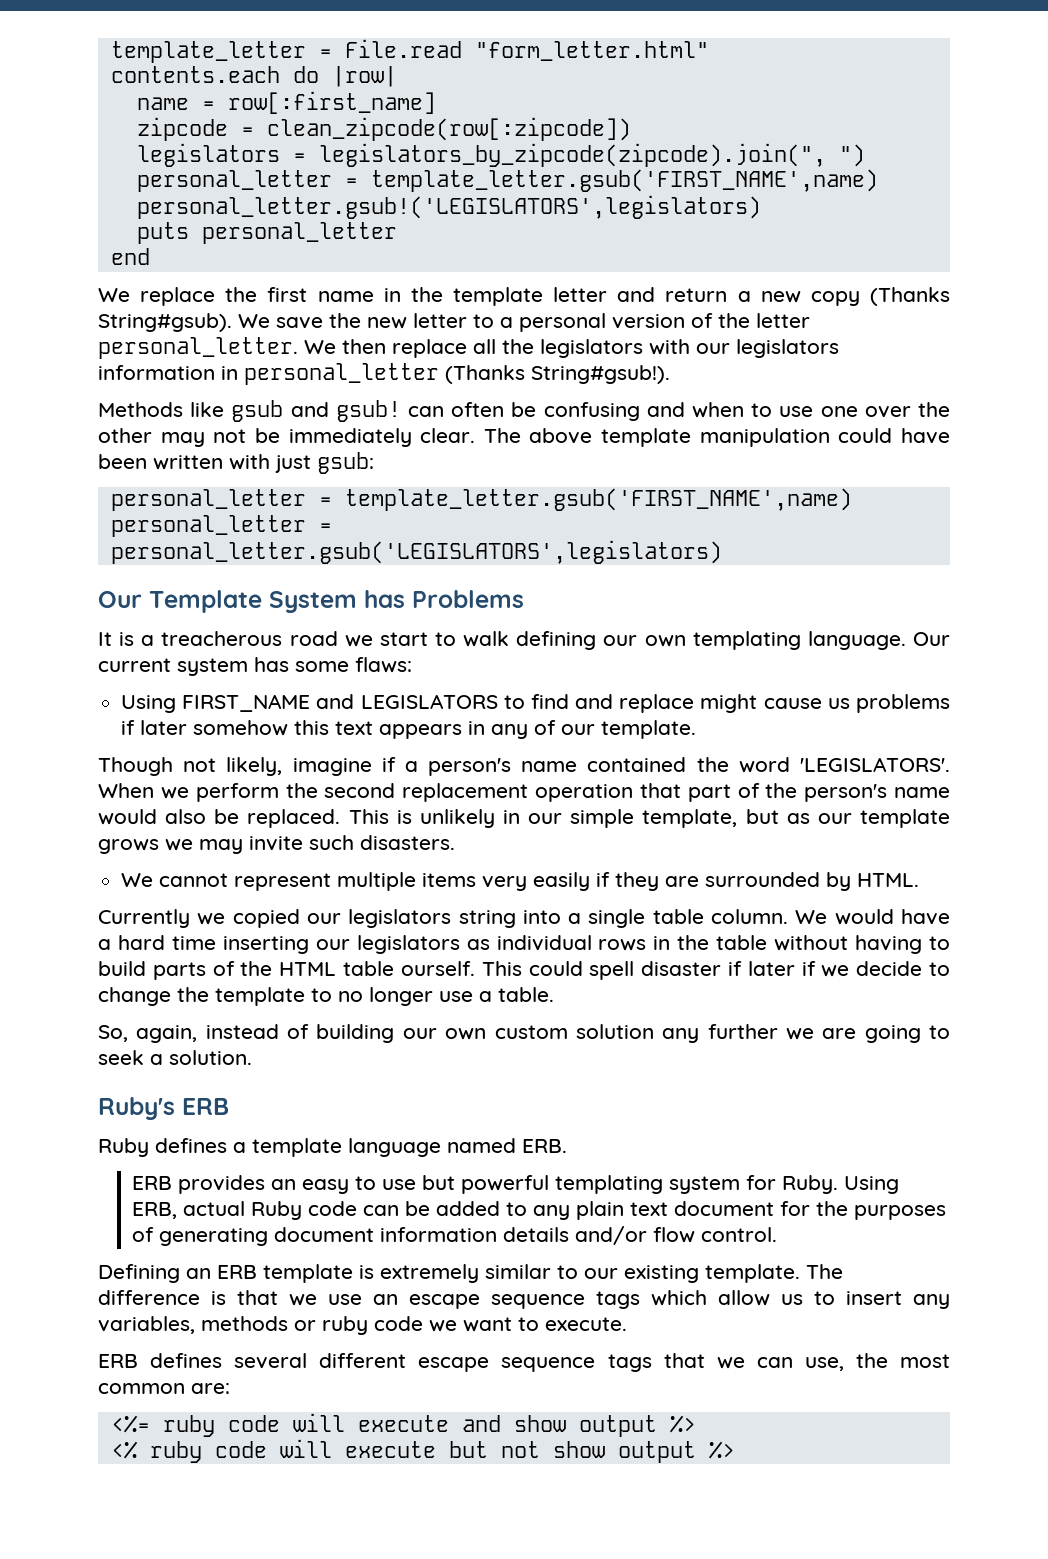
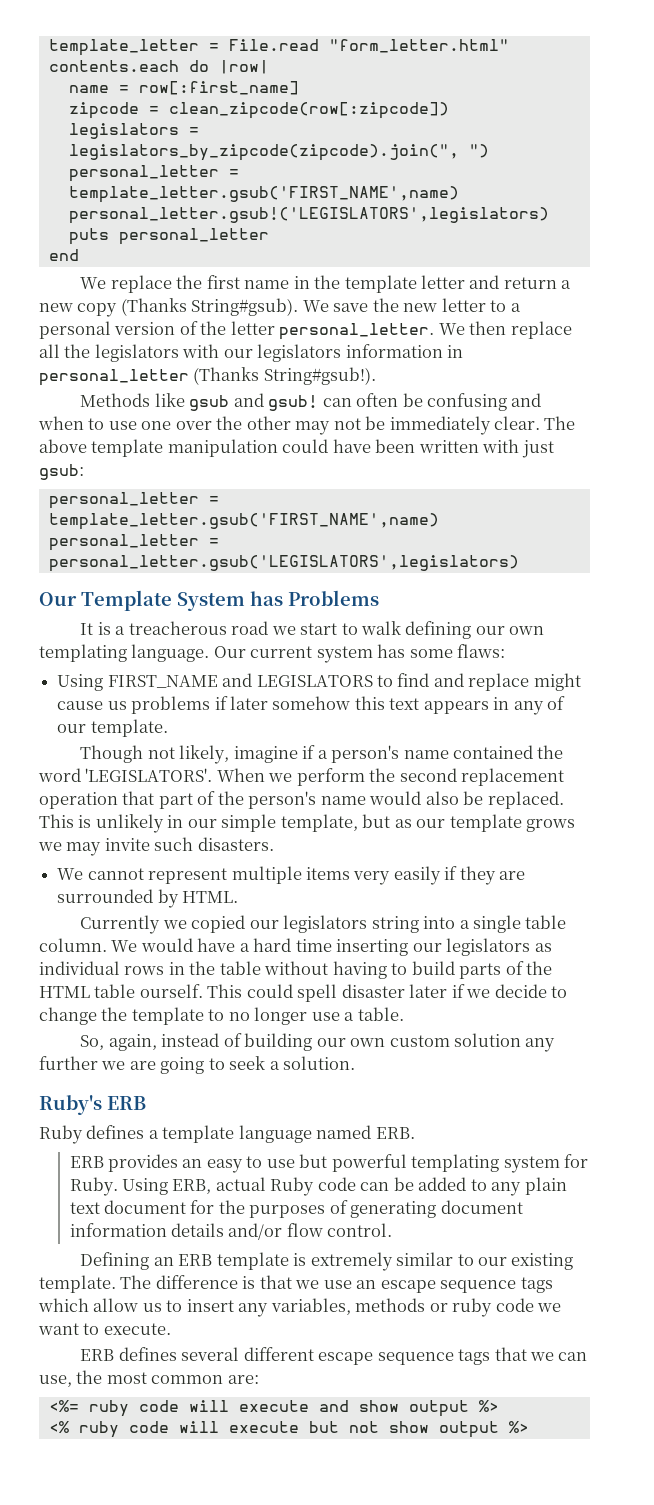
[727,961,742,976] if -> (405, 991) none

